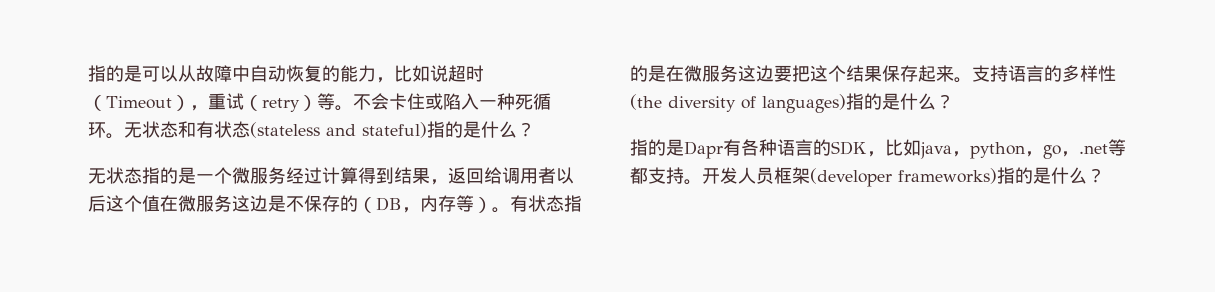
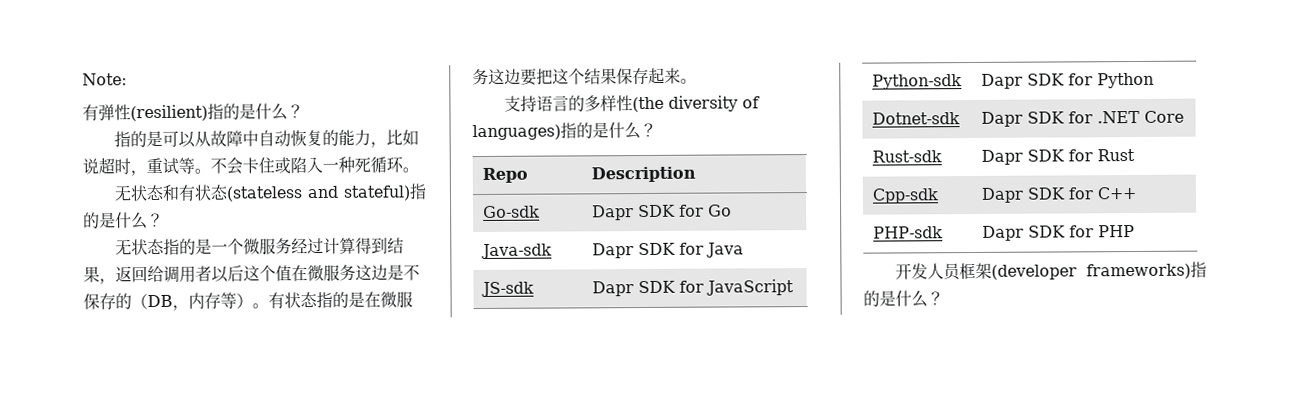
(88, 73) none -> [82,73,127,86] [82,103,304,122] Note: // 有弹性(resilient)指的是什么？ //
[88,93,317,112] （Timeout），重试（retry） -> [130,157,179,177] ，重试
(124, 136) none -> (419, 170) //
(972, 80) none -> (697, 81) //
[630,139,1126,159] [630,167,702,185] // 指的是Dapr有各种语言的SDK，比如java，python，go，.net等都支持。 -> [481,167,528,183] [590,166,696,183] [482,205,540,218] [591,204,732,221] [480,243,552,260] [591,242,744,259] [480,281,534,298] [591,279,794,297] [871,74,962,90] [980,72,1154,89] [871,112,960,125] [980,110,1184,127] [871,150,942,163] [980,149,1135,165] [871,188,939,204] [980,186,1137,203] [872,226,943,239] [981,225,1135,241] // Repo | Description // Go-sdk | Dapr SDK for Go // Java-sdk | Dapr SDK for Java // JS-sdk | Dapr SDK for JavaScript // Python-sdk | Dapr SDK for Python // Dotnet-sdk | Dapr SDK for .NET Core // Rust-sdk | Dapr SDK for Rust // Cpp-sdk | Dapr SDK for C++ // PHP-sdk | Dapr SDK for PHP //

